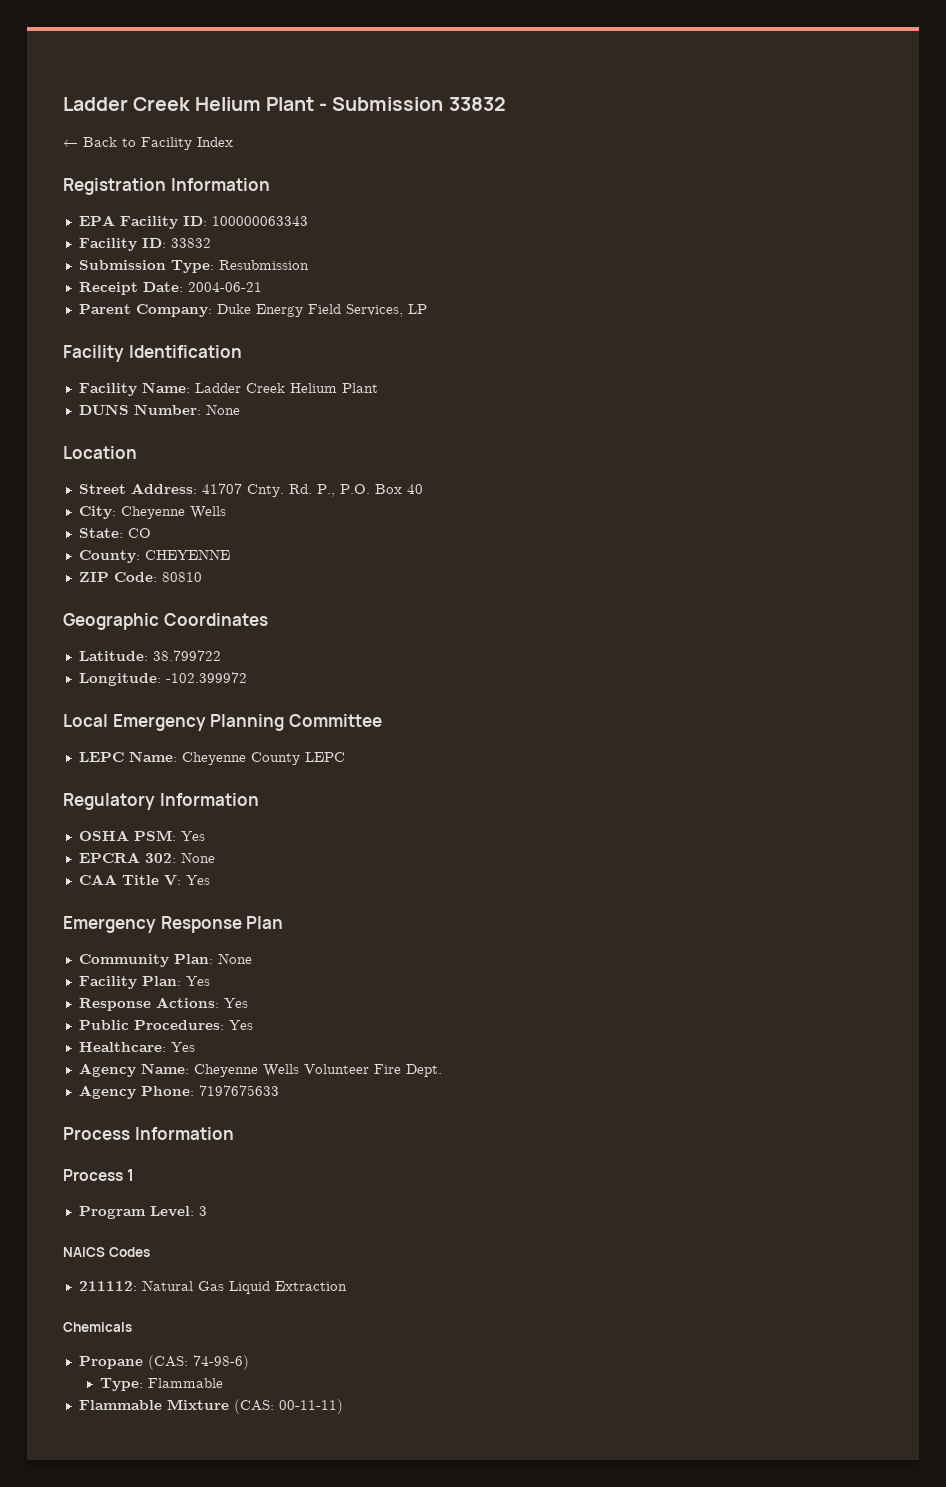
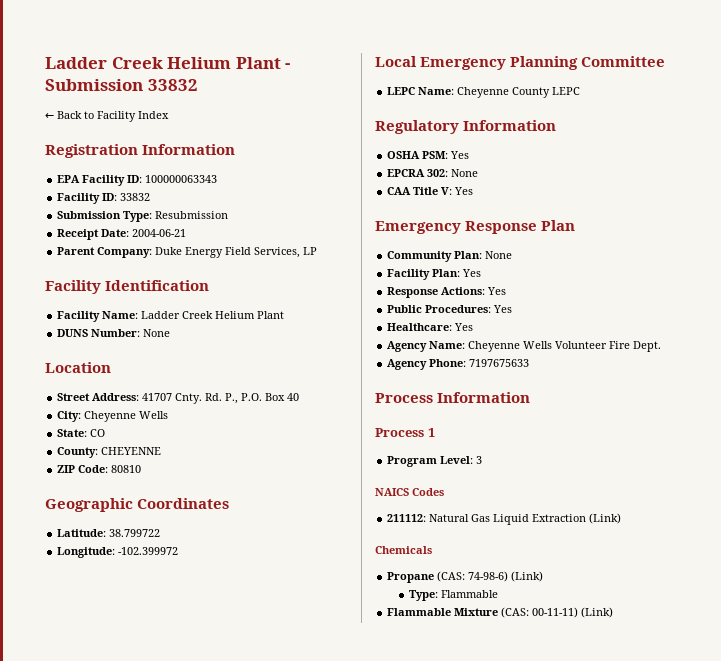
(347, 1286) none -> [589,513,622,524] (Link)
(249, 1362) none -> [511,571,544,582] (Link)
(343, 1406) none -> [581,607,614,618] (Link)

